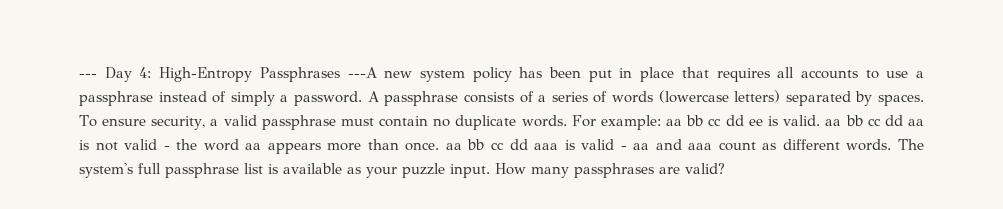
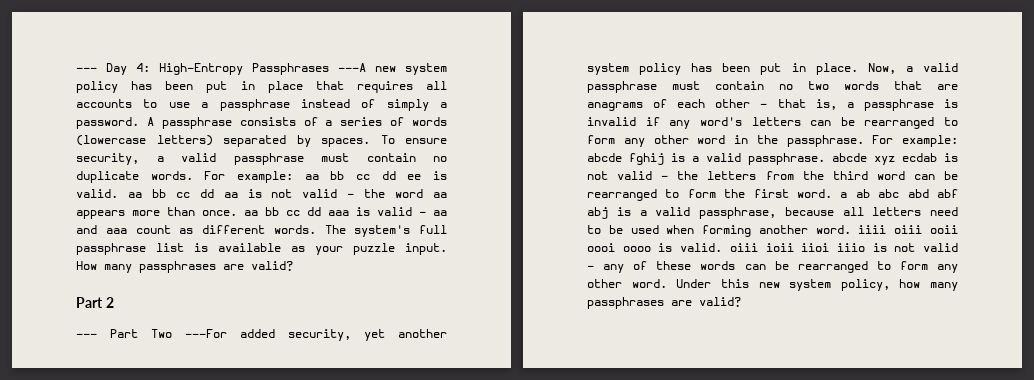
(725, 168) none -> [76,297,114,308] [76,329,447,341] [587,63,958,75] [587,81,958,93] [587,99,958,111] [587,117,958,129] [587,135,958,147] [587,153,958,165] [587,171,958,180] [587,189,958,201] [587,207,958,219] [587,225,958,237] [587,243,958,252] [587,261,958,273] [587,279,958,291] [587,297,741,309] // Part 2 // --- Part Two ---For added security, yet another system policy has been put in place. Now, a valid passphrase must contain no two words that are anagrams of each other - that is, a passphrase is invalid if any word's letters can be rearranged to form any other word in the passphrase. For example: abcde fghij is a valid passphrase. abcde xyz ecdab is not valid - the letters from the third word can be rearranged to form the first word. a ab abc abd abf abj is a valid passphrase, because all letters need to be used when forming another word. iiii oiii ooii oooi oooo is valid. oiii ioii iioi iiio is not valid - any of these words can be rearranged to form any other word. Under this new system policy, how many passphrases are valid?

